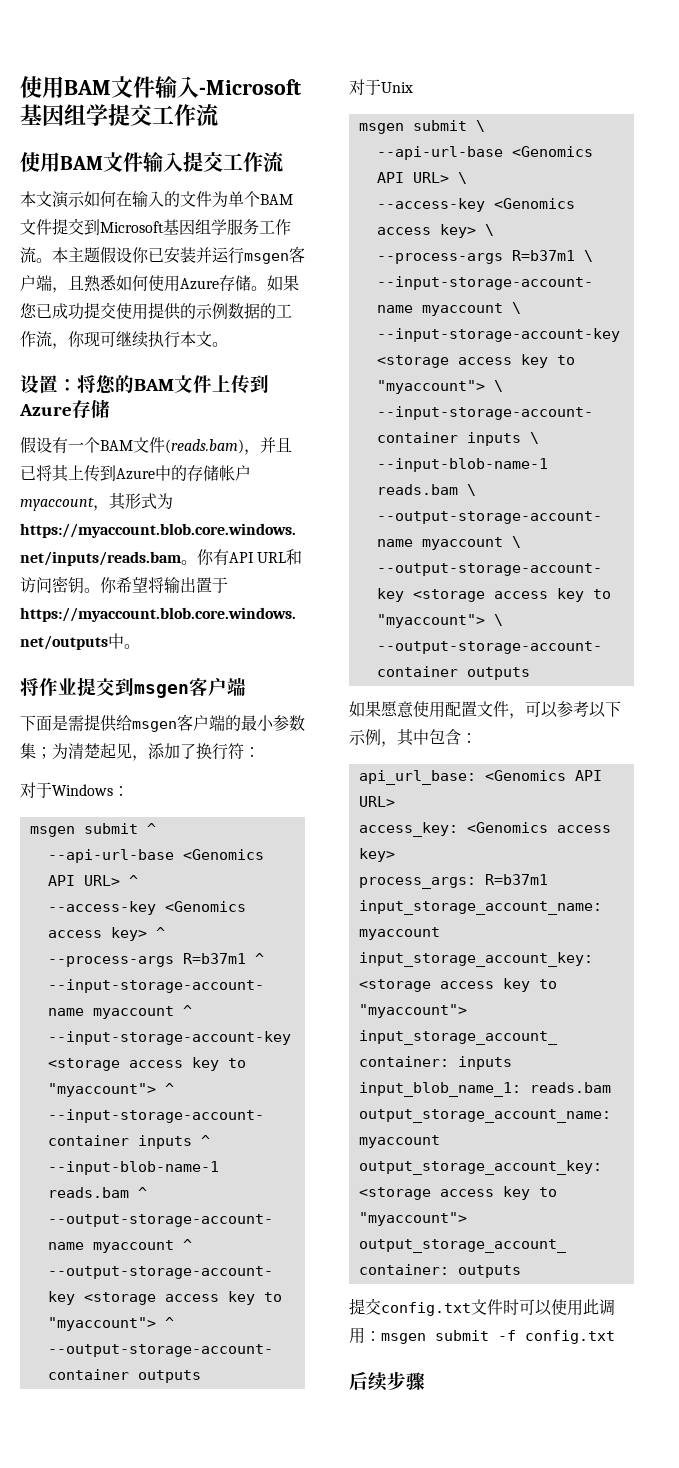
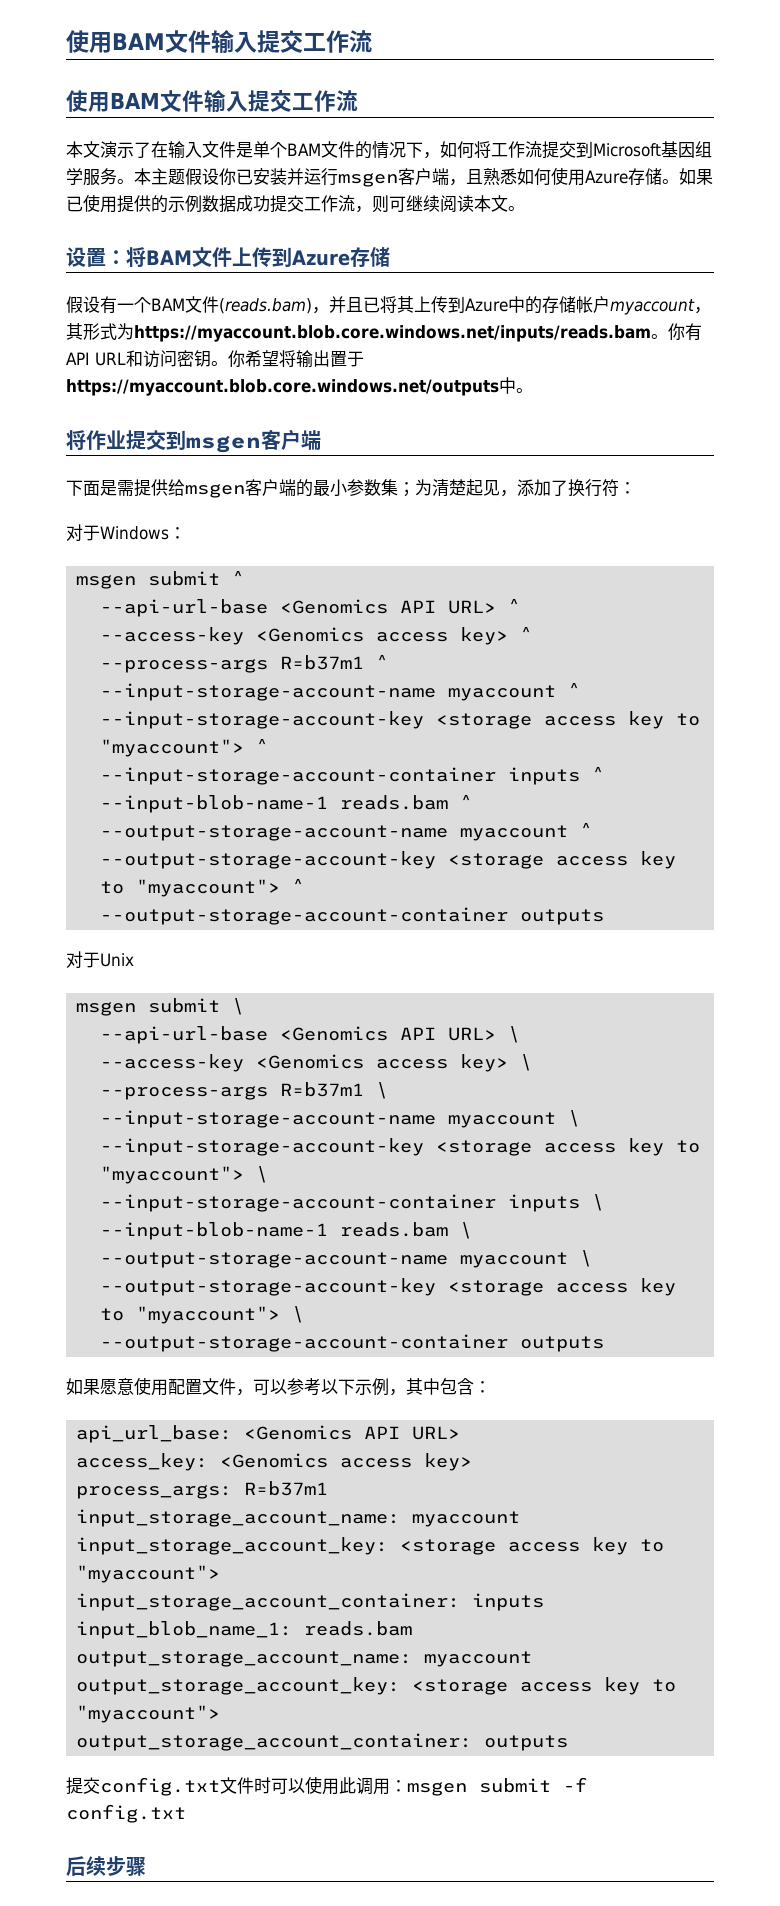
[20,76,301,98] [20,104,108,126] 使用BAM文件输入-Microsoft基因组学 -> [66,30,257,53] 使用BAM文件输入
[84,191,293,207] [20,219,52,235] 如何在输入的文件为单个BAM文件 -> [134,141,542,159] 了在输入文件是单个BAM文件的情况下，如何将工作流
[259,219,291,235] [20,247,36,263] 工作流 -> (117, 176) none
[20,302,116,320] 您已成功提交 -> [66,196,83,212] 已
[260,303,292,319] [20,331,180,349] 的工作流，你现可继续执行 -> [236,195,474,213] 成功提交工作流，则可继续阅读
[96,375,134,394] 您的 -> (146, 257) none

